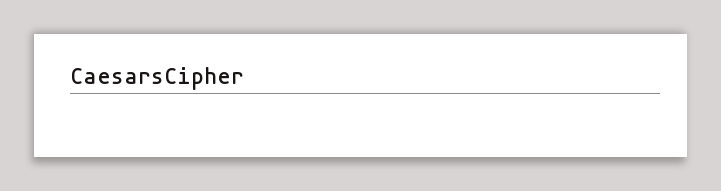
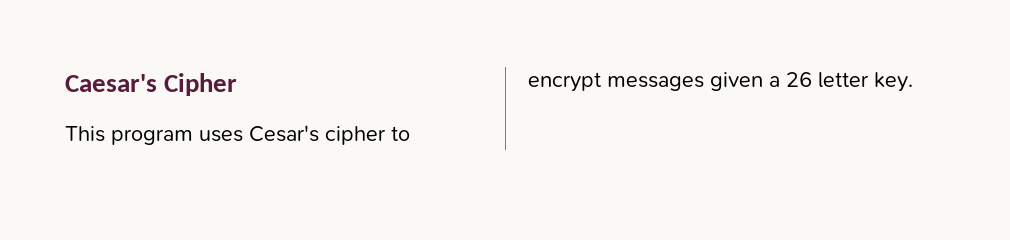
[70,67,244,90] CaesarsCipher -> [65,73,238,96] [65,125,410,145] [528,72,913,92] Caesar's Cipher // This program uses Cesar's cipher to encrypt messages given a 26 letter key.

